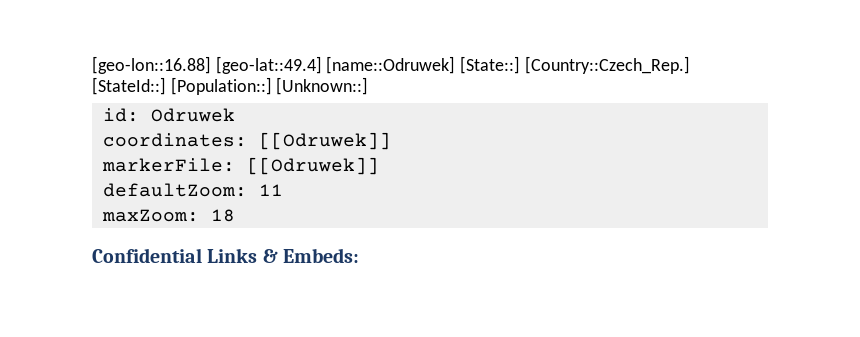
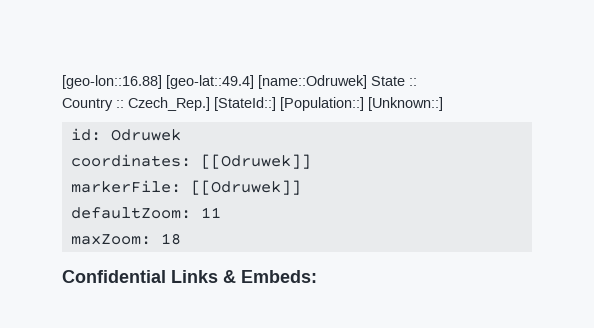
[460,56,690,74] [State::] [Country::Czech_Rep.] -> [371,76,417,86] [62,97,210,111] State :: // Country :: Czech_Rep.]

